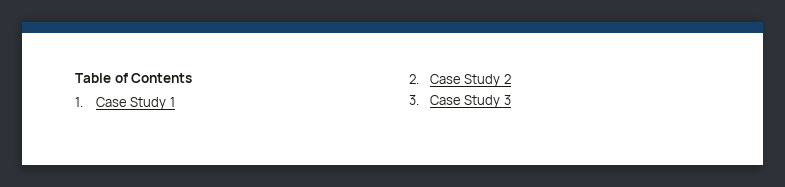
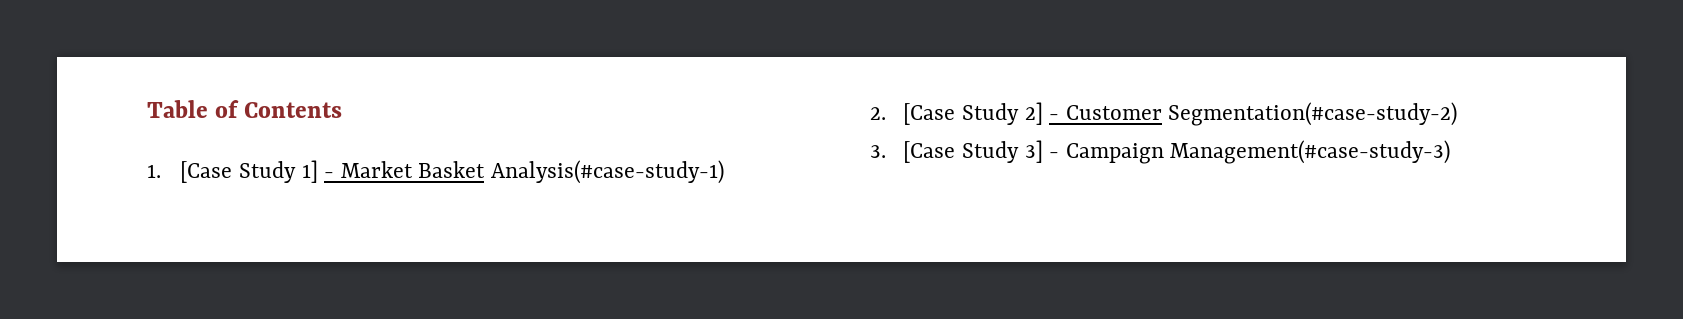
[95,97,175,110] [409,74,511,87] [409,95,511,108] Case Study 1 // 2. Case Study 2 // 3. Case Study 3 -> [180,160,725,184] [870,102,1458,126] [870,140,1451,164] [Case Study 1] - Market Basket Analysis(#case-study-1) // 2. [Case Study 2] - Customer Segmentation(#case-study-2) // 3. [Case Study 3] - Campaign Management(#case-study-3)

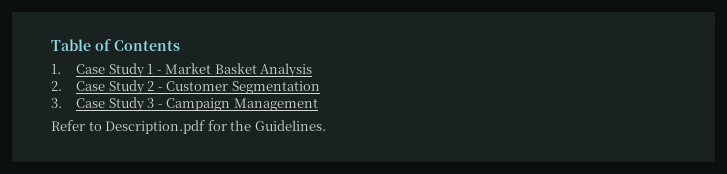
[180,160,318,183] [Case Study 1] -> [76,63,154,78] Case Study 1
[491,160,725,184] Analysis(#case-study-1) -> [260,63,313,78] Analysis
[903,102,1043,125] [Case Study 2] -> [76,80,155,95] Case Study 2
[1168,102,1458,126] Segmentation(#case-study-2) -> [231,81,320,94] Segmentation
[903,140,1451,164] [Case Study 3] - Campaign Management(#case-study-3) -> [76,97,318,112] [51,120,326,134] Case Study 3 - Campaign Management // Refer to Description.pdf for the Guidelines.

